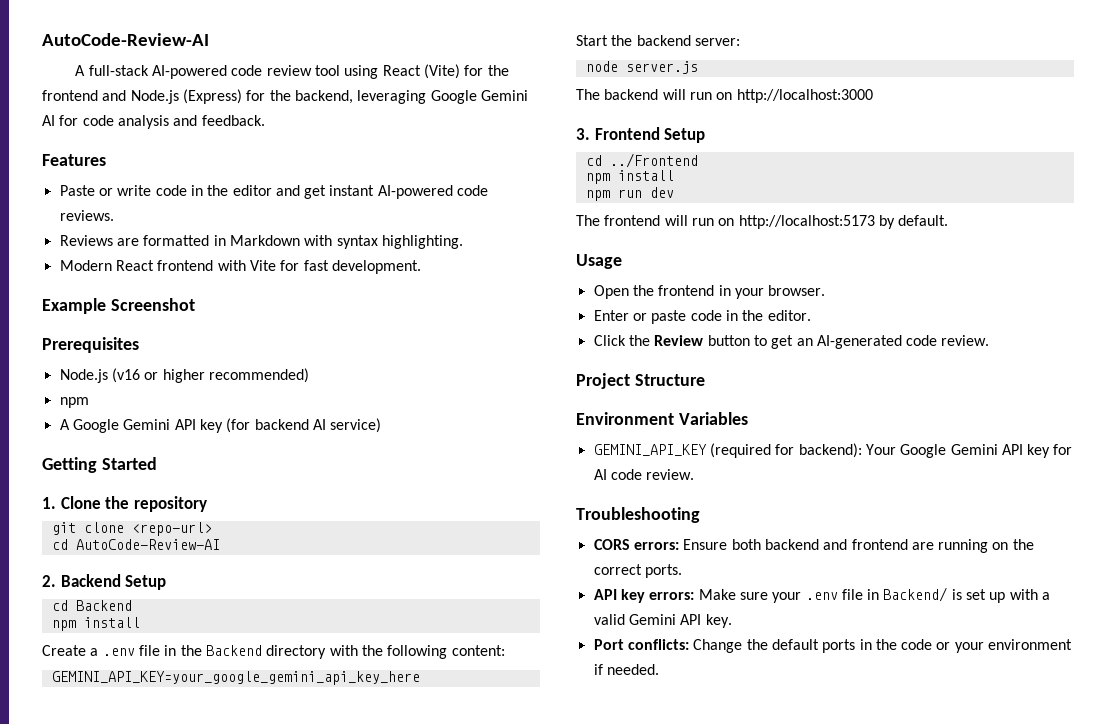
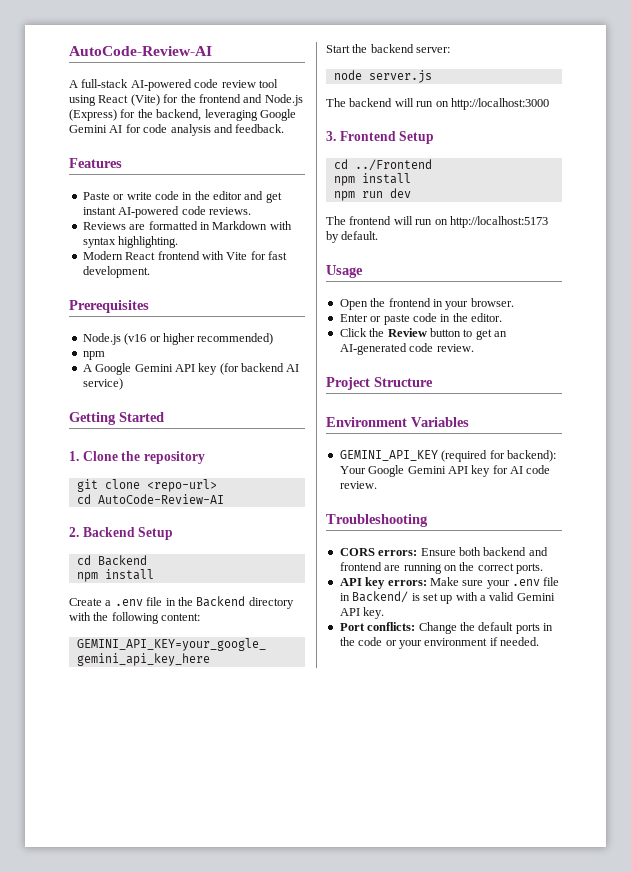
[42,298,195,314] // Example Screenshot -> (150, 272) none

